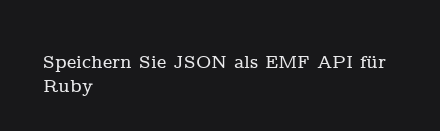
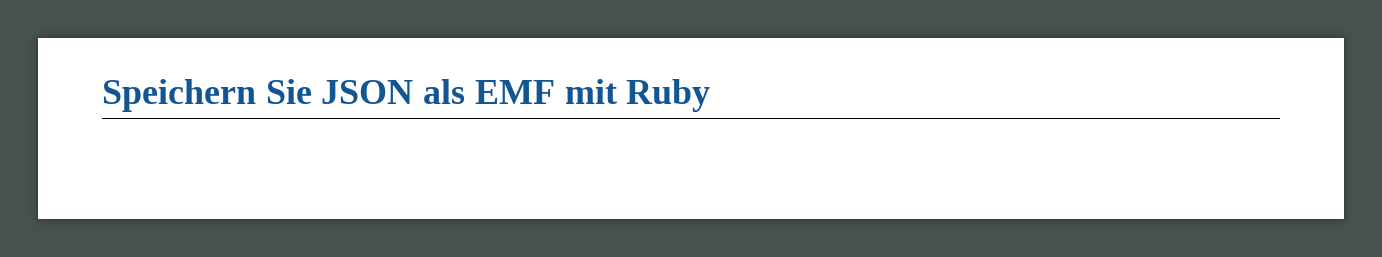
[317,56,386,68] API für -> [564,79,617,104] mit

